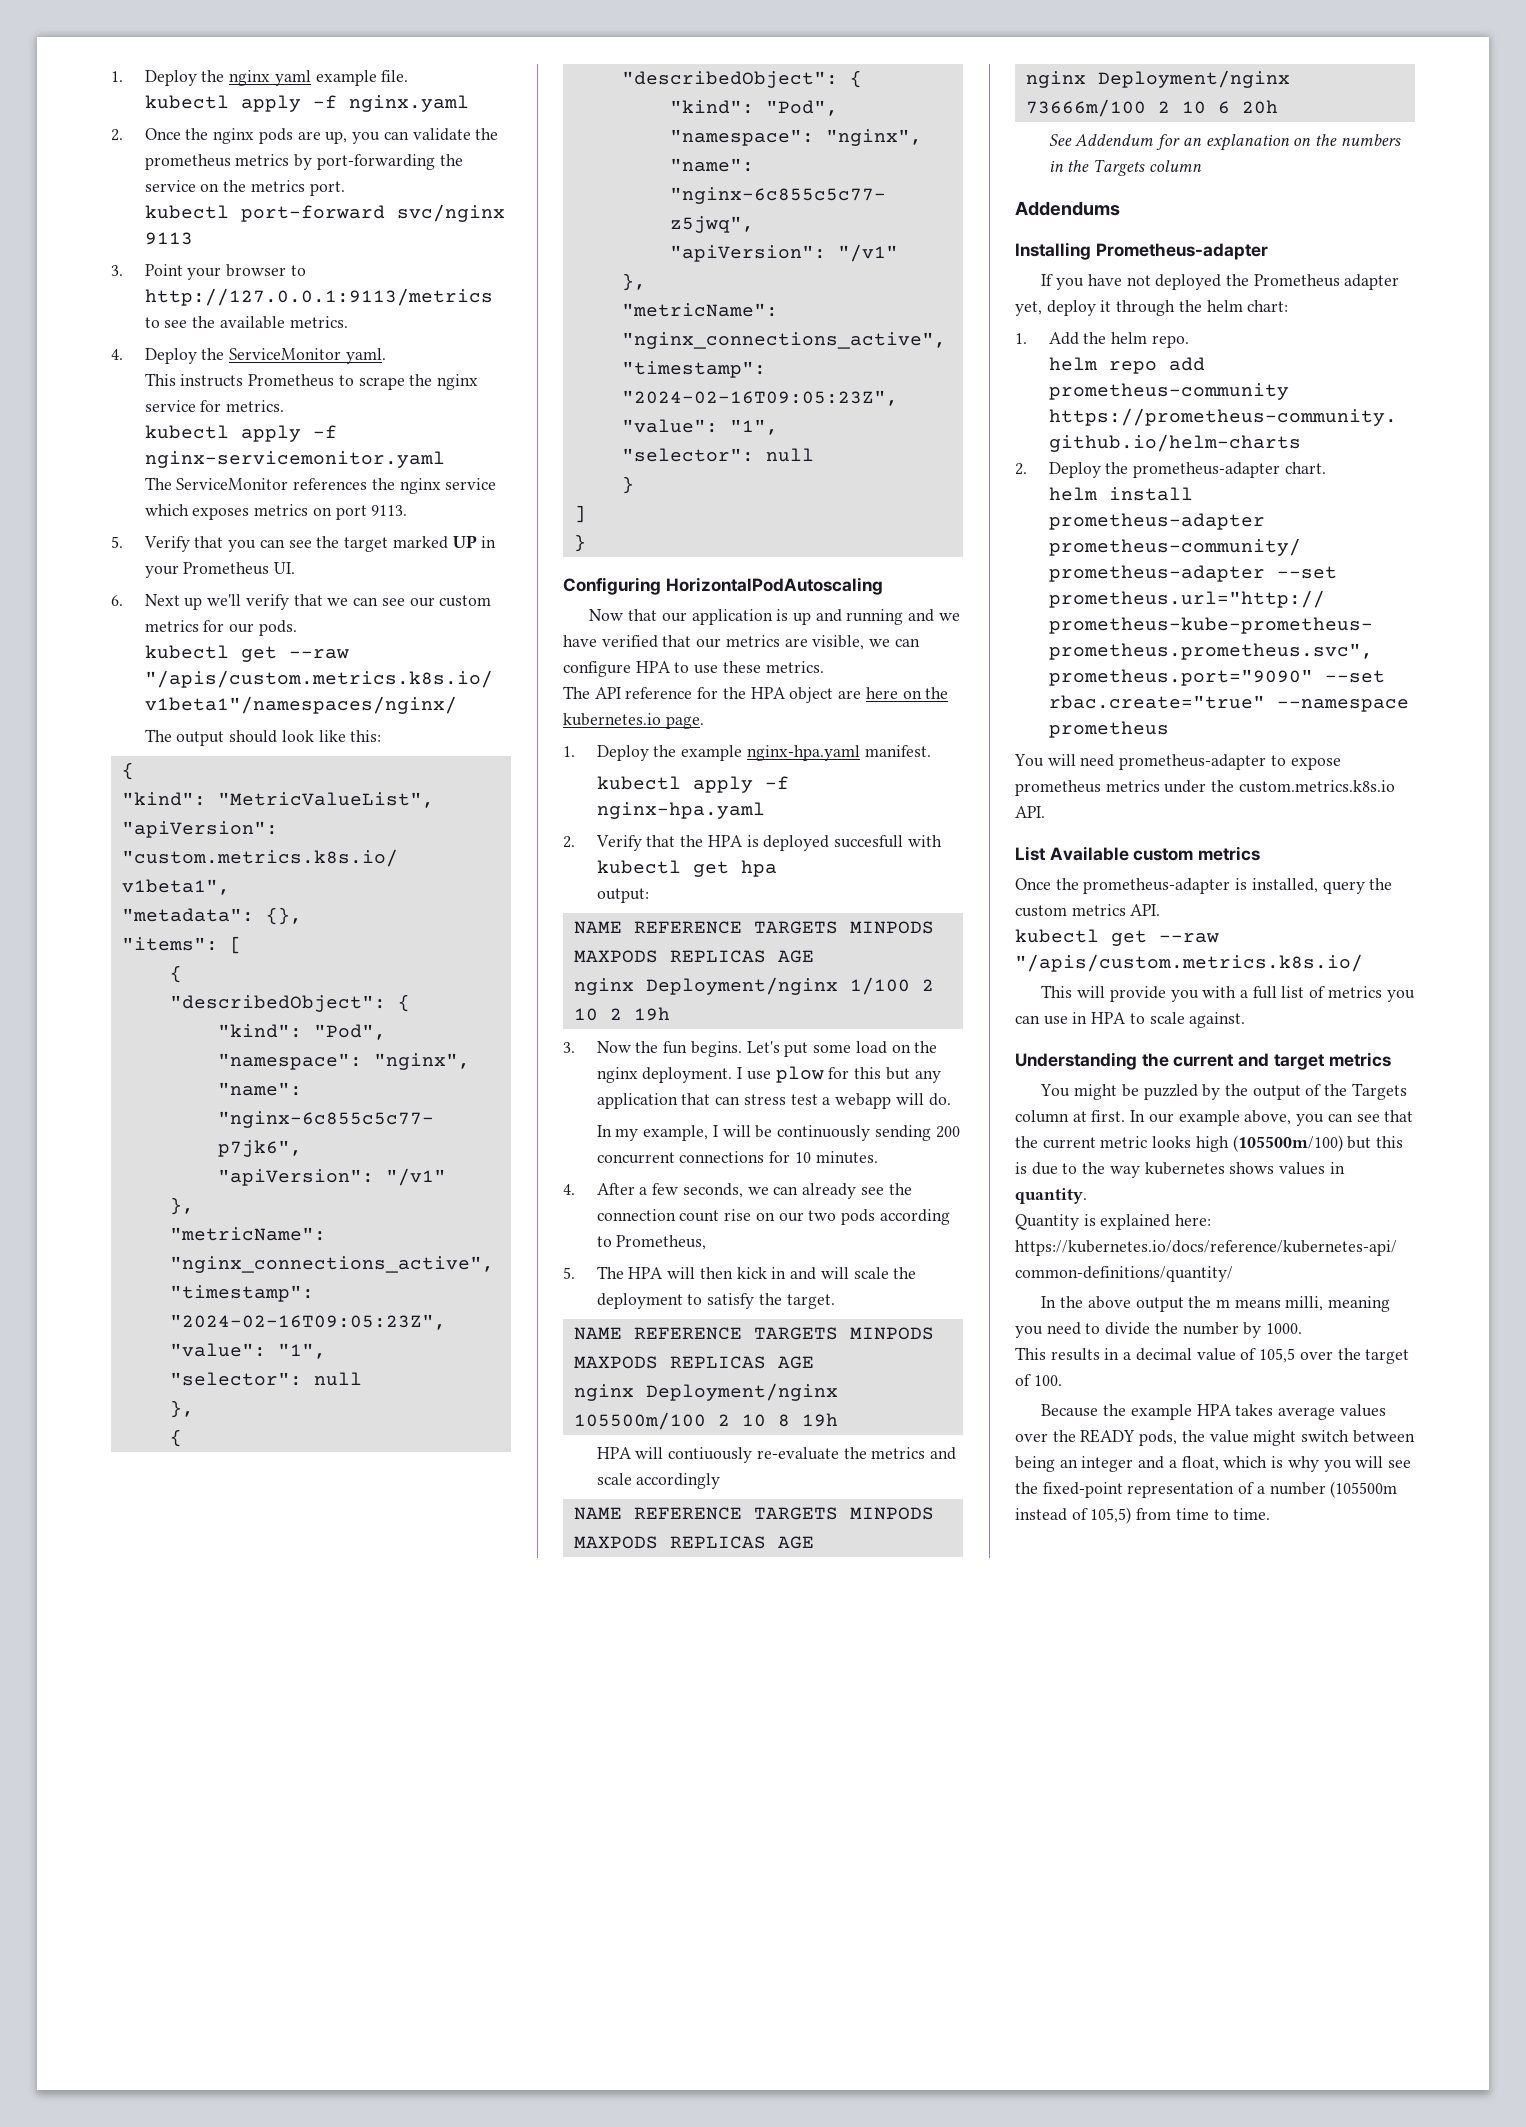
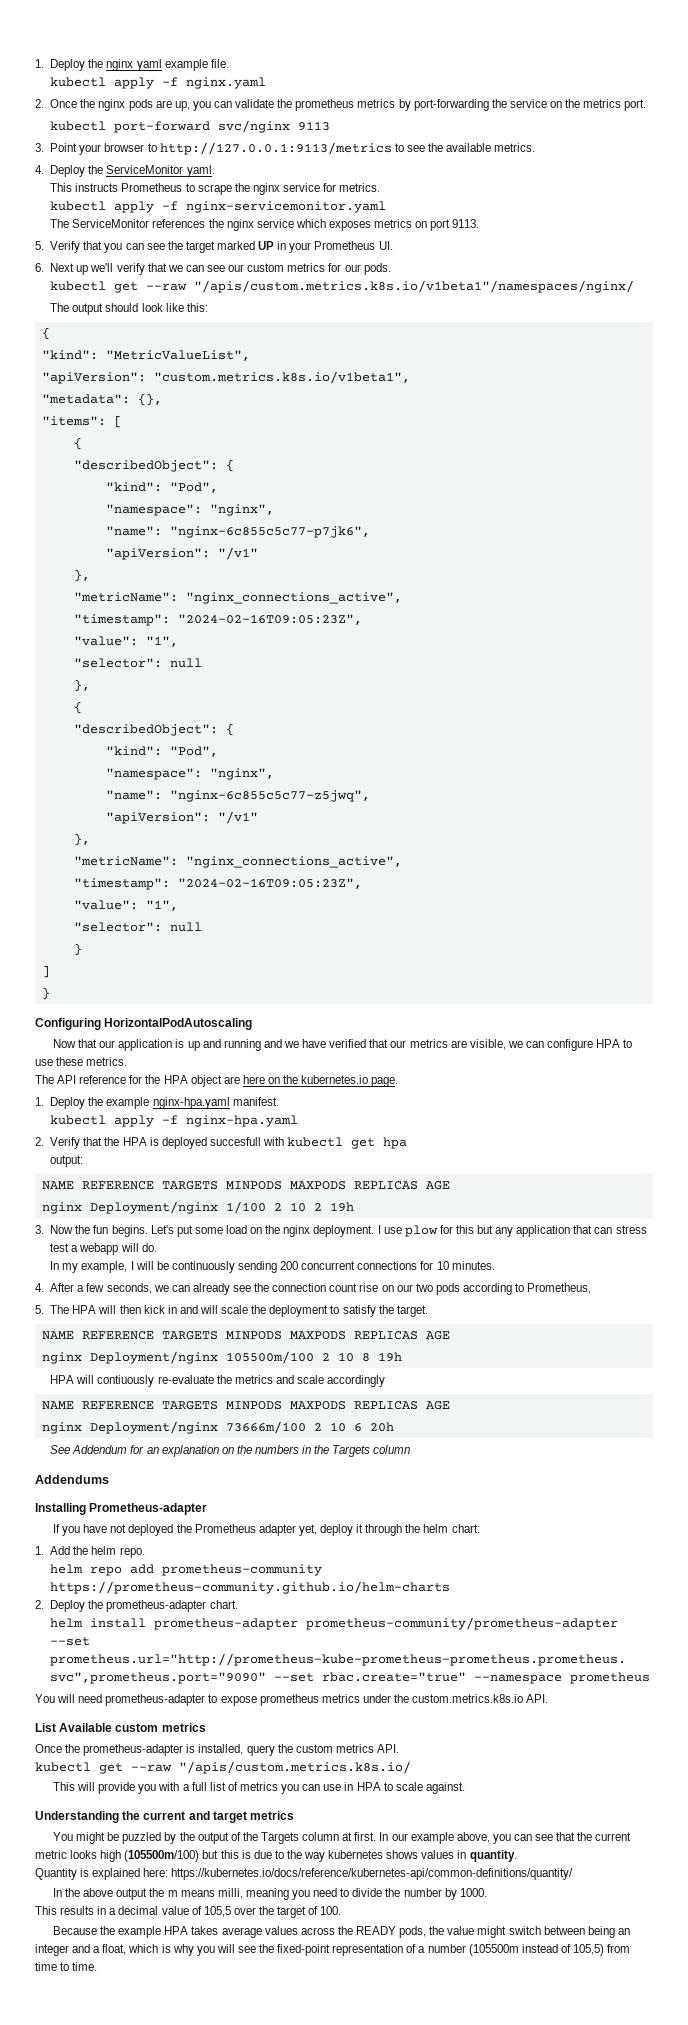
[1015,1433,1048,1442] over -> [300,1927,335,1935] across

